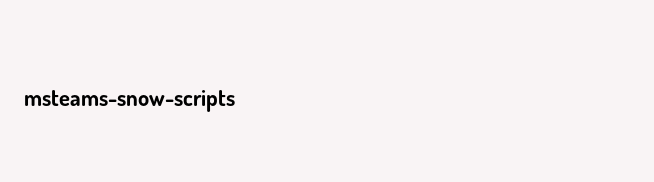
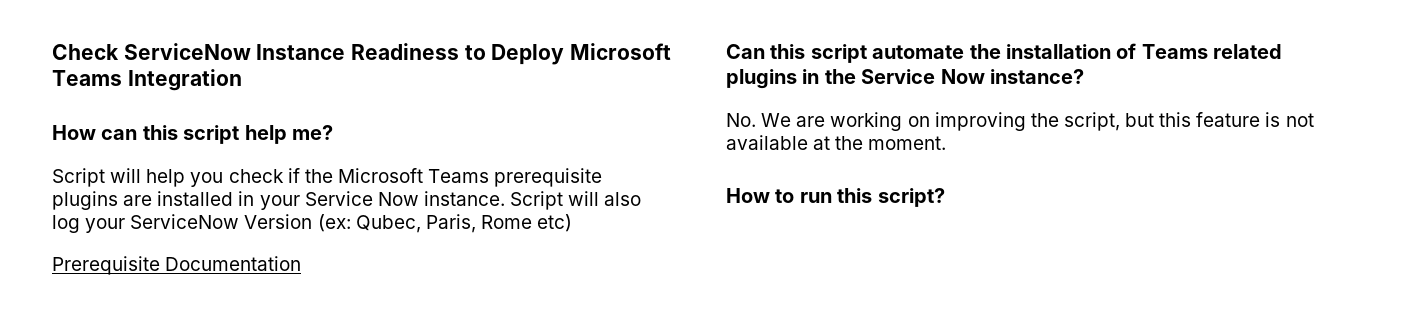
[24,90,235,112] msteams-snow-scripts -> [52,43,672,65] [52,69,242,91] [52,125,333,144] [52,168,603,187] [52,191,642,210] [52,214,573,233] [52,256,302,275] [726,43,1283,63] [726,69,1084,89] [726,112,1314,131] [726,135,947,150] [726,188,945,207] Check ServiceNow Instance Readiness to Deploy Microsoft Teams Integration // How can this script help me? // Script will help you check if the Microsoft Teams prerequisite plugins are installed in your Service Now instance. Script will also log your ServiceNow Version (ex: Qubec, Paris, Rome etc) // Prerequisite Documentation // Can this script automate the installation of Teams related plugins in the Service Now instance? // No. We are working on improving the script, but this feature is not available at the moment. // How to run this script?

